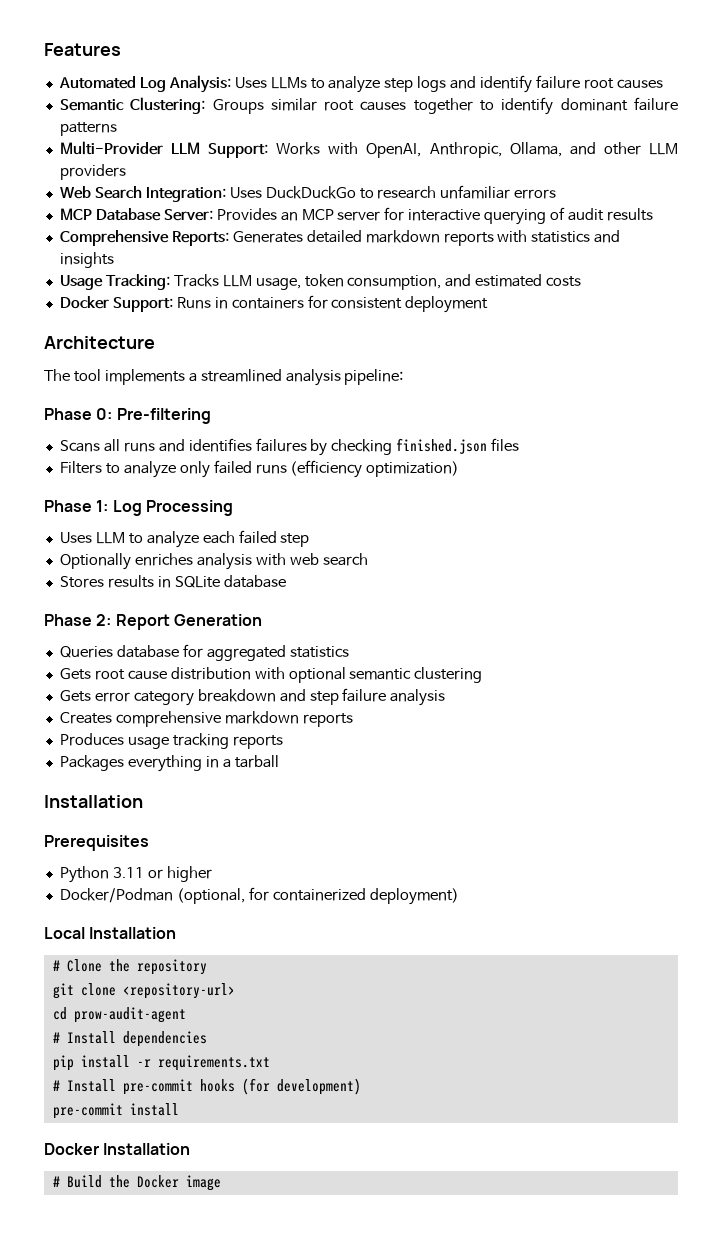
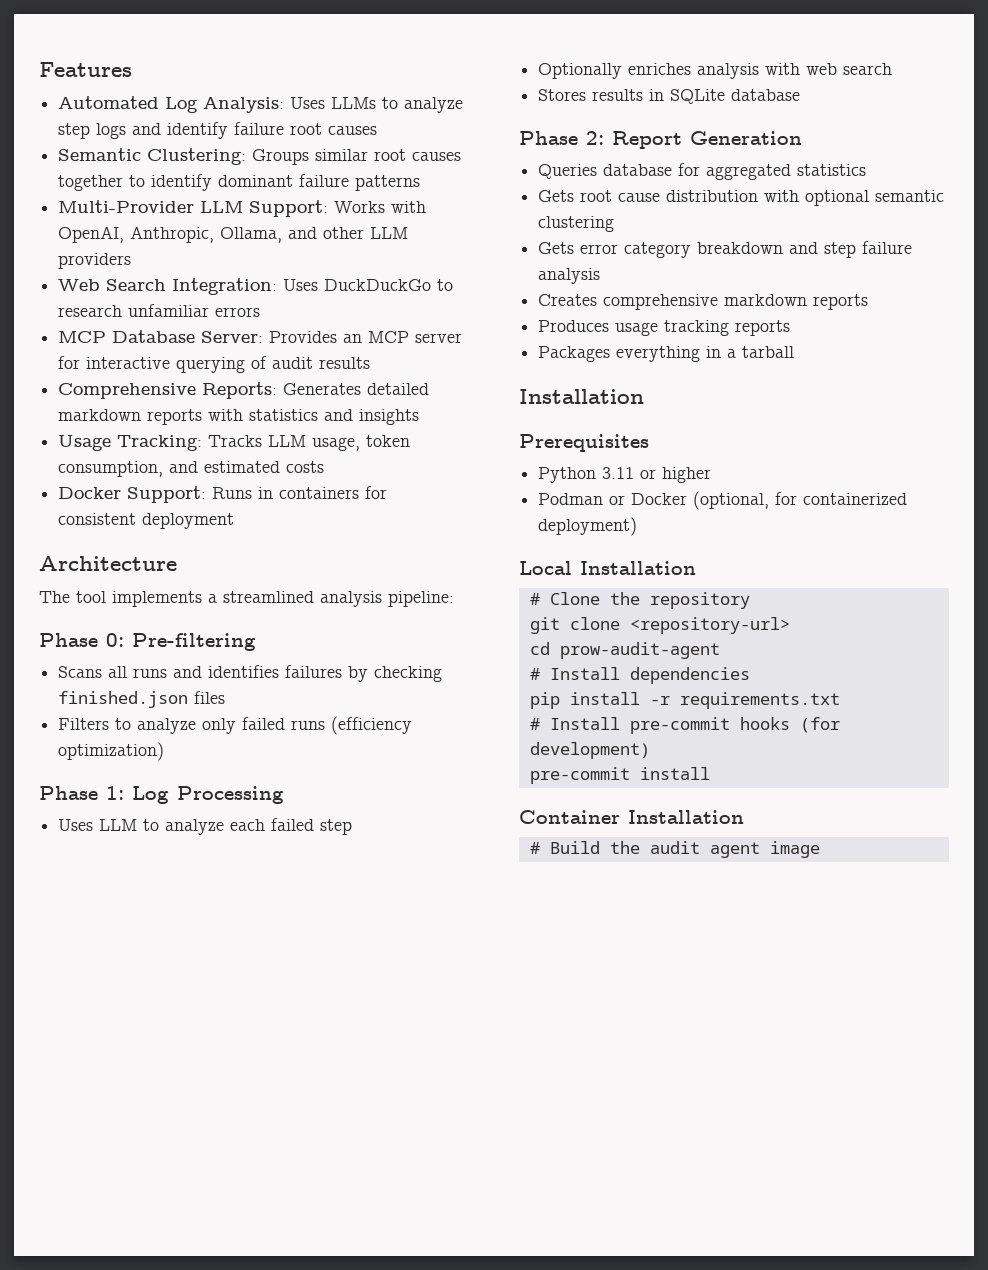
[59,888,173,903] Docker/Podman -> [538,493,688,505] Podman or Docker
[44,1143,99,1155] Docker -> [519,810,620,824] Container
[136,1175,179,1188] Docker -> [649,841,760,858] audit agent

